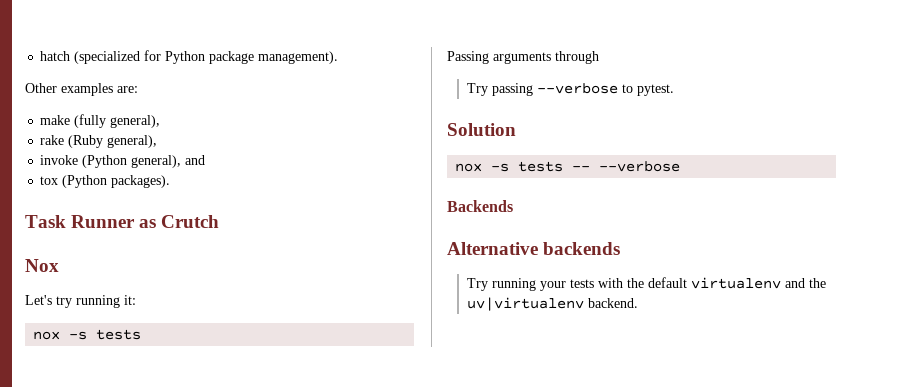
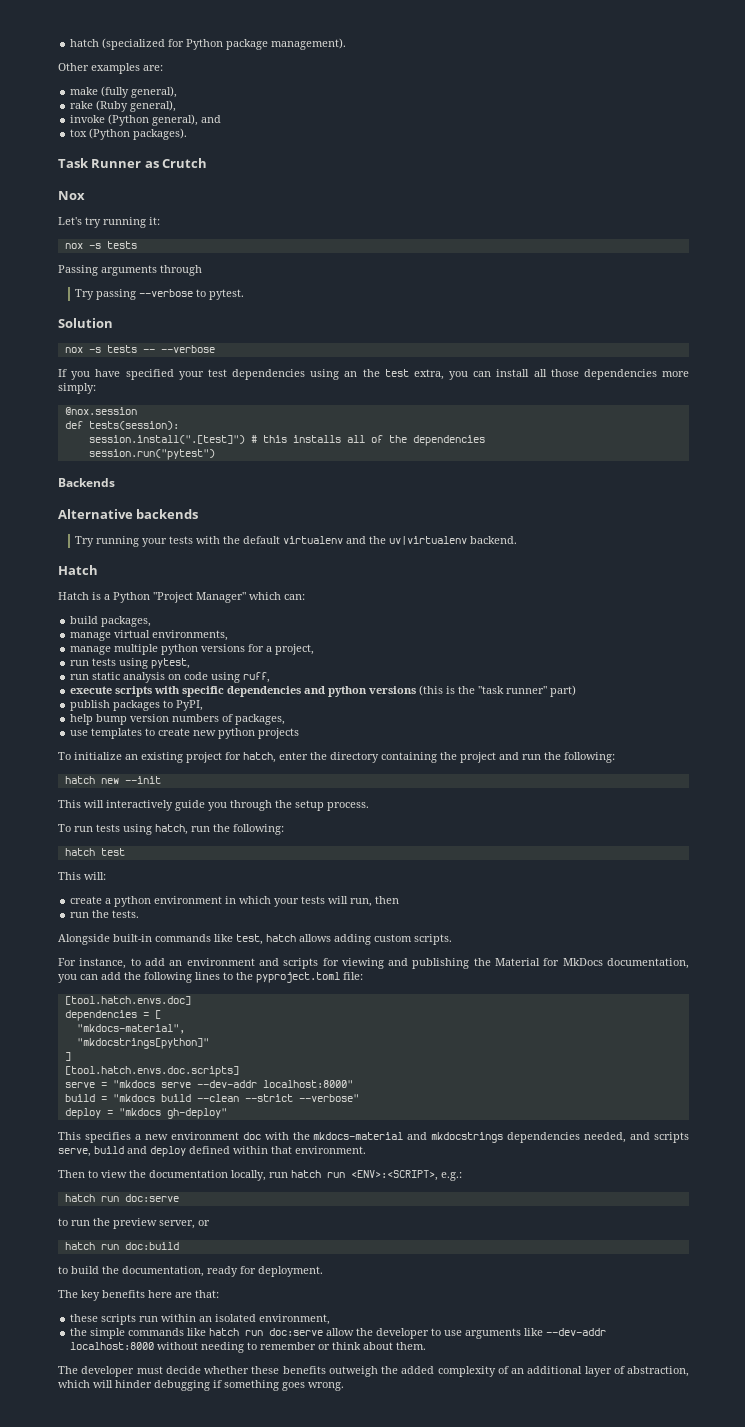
(681, 166) none -> [58,369,689,380] [58,383,96,394] [64,407,137,415] [64,421,179,430] [88,435,485,446] [88,449,215,460] // If you have specified your test dependencies using an the test extra, you can install all those dependencies more simply: // @nox.session // def tests(session): // session.install(".[test]") # this installs all of the dependencies // session.run("pytest")
(638, 303) none -> [58,565,98,575] [58,592,305,603] [70,616,152,627] [70,630,229,641] [70,644,315,655] [70,658,191,669] [70,672,271,683] [70,685,577,697] [70,700,204,711] [70,714,286,725] [70,728,300,739] [58,752,615,763] [64,776,161,784] [58,800,369,811] [58,824,284,835] [64,848,125,856] [58,872,106,880] [70,896,400,907] [70,910,140,918] [58,934,452,945] [58,958,689,969] [58,972,363,983] [64,996,191,1005] [64,1010,161,1021] [76,1024,185,1034] [76,1038,209,1049] [64,1052,71,1061] [64,1066,239,1077] [64,1080,353,1088] [64,1094,359,1102] [64,1108,227,1119] [58,1132,690,1143] [58,1146,366,1157] [58,1170,462,1181] [64,1194,179,1202] [58,1218,210,1229] [64,1242,179,1250] [58,1266,323,1277] [58,1290,219,1301] [70,1314,331,1325] [70,1328,607,1339] [70,1342,427,1353] [58,1366,689,1377] [58,1380,344,1391] // Hatch // Hatch is a Python "Project Manager" which can: // build packages, // manage virtual environments, // manage multiple python versions for a project, // run tests using pytest, // run static analysis on code using ruff, // execute scripts with specific dependencies and python versions (this is the "task runner" part) // publish packages to PyPI, // help bump version numbers of packages, // use templates to create new python projects // To initialize an existing project for hatch, enter the directory containing the project and run the following: // hatch new --init // This will interactively guide you through the setup process. // To run tests using hatch, run the following: // hatch test // This will: // create a python environment in which your tests will run, then // run the tests. // Alongside built-in commands like test, hatch allows adding custom scripts. // For instance, to add an environment and scripts for viewing and publishing the Material for MkDocs documentation, you can add the following lines to the pyproject.toml file: // [tool.hatch.envs.doc] // dependencies = [ // "mkdocs-material", // "mkdocstrings[python]" // ] // [tool.hatch.envs.doc.scripts] // serve = "mkdocs serve --dev-addr localhost:8000" // build = "mkdocs build --clean --strict --verbose" // deploy = "mkdocs gh-deploy" // This specifies a new environment doc with the mkdocs-material and mkdocstrings dependencies needed, and scripts serve, build and deploy defined within that environment. // Then to view the documentation locally, run hatch run <ENV>:<SCRIPT>, e.g.: // hatch run doc:serve // to run the preview server, or // hatch run doc:build // to build the documentation, ready for deployment. // The key benefits here are that: // these scripts run within an isolated environment, // the simple commands like hatch run doc:serve allow the developer to use arguments like --dev-addr localhost:8000 without needing to remember or think about them. // The developer must decide whether these benefits outweigh the added complexity of an additional layer of abstraction, which will hinder debugging if something goes wrong.

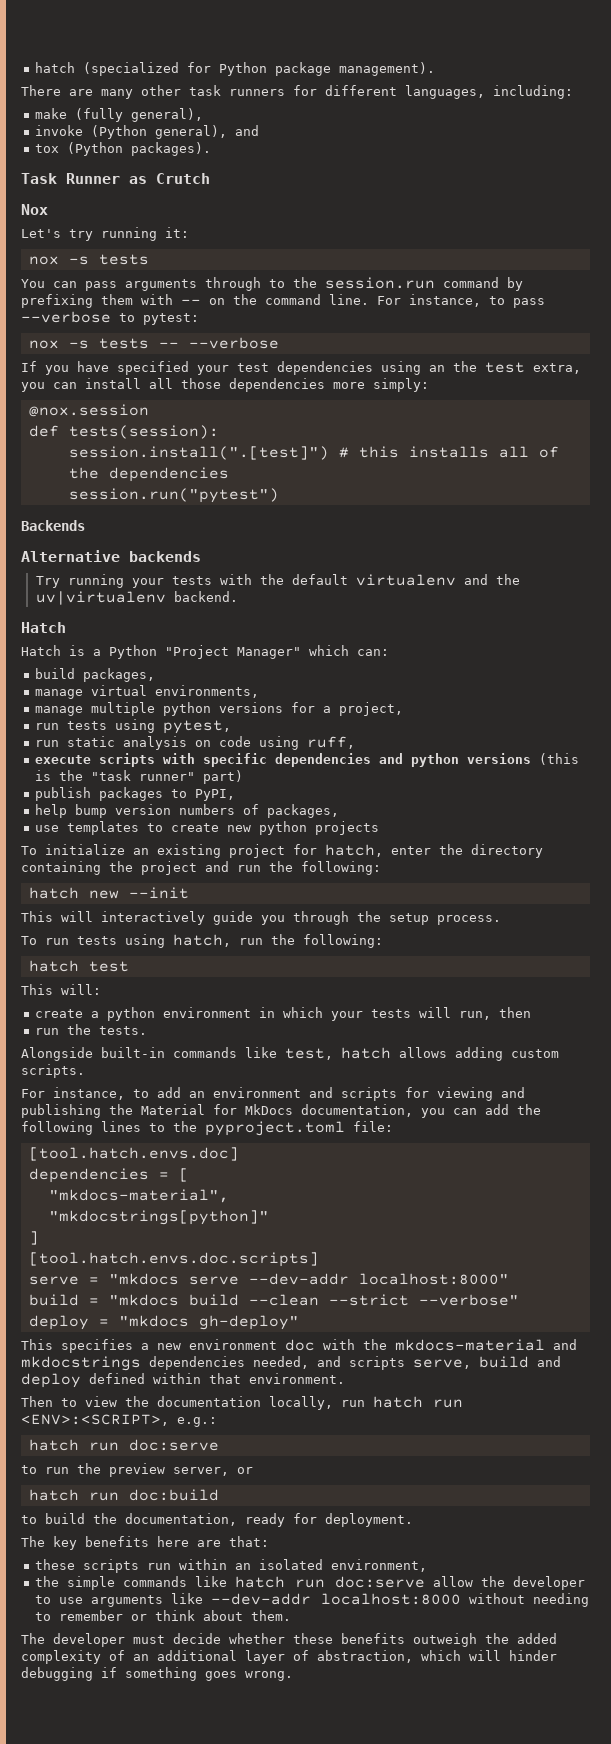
[58,63,163,74] Other examples are: -> [21,85,573,99] There are many other task runners for different languages, including:
[70,100,177,112] // rake (Ruby general), -> (204, 115) none
[58,265,98,276] Passing -> [21,279,117,291] You can pass
[75,289,245,300] [58,318,113,328] // Try passing --verbose to pytest. // Solution -> [269,277,523,291] [21,294,545,308] [21,311,199,325] to the session.run command by prefixing them with -- on the command line. For instance, to pass --verbose to pytest:

